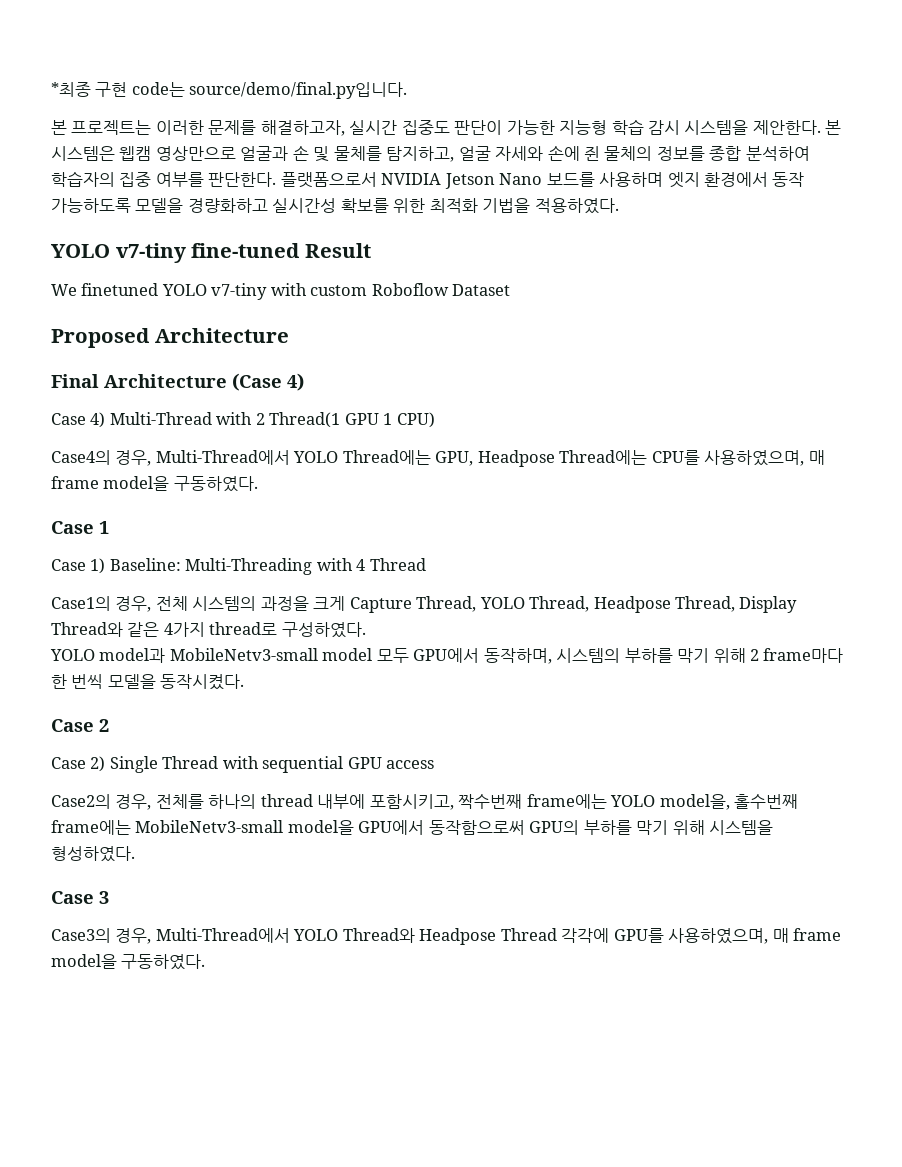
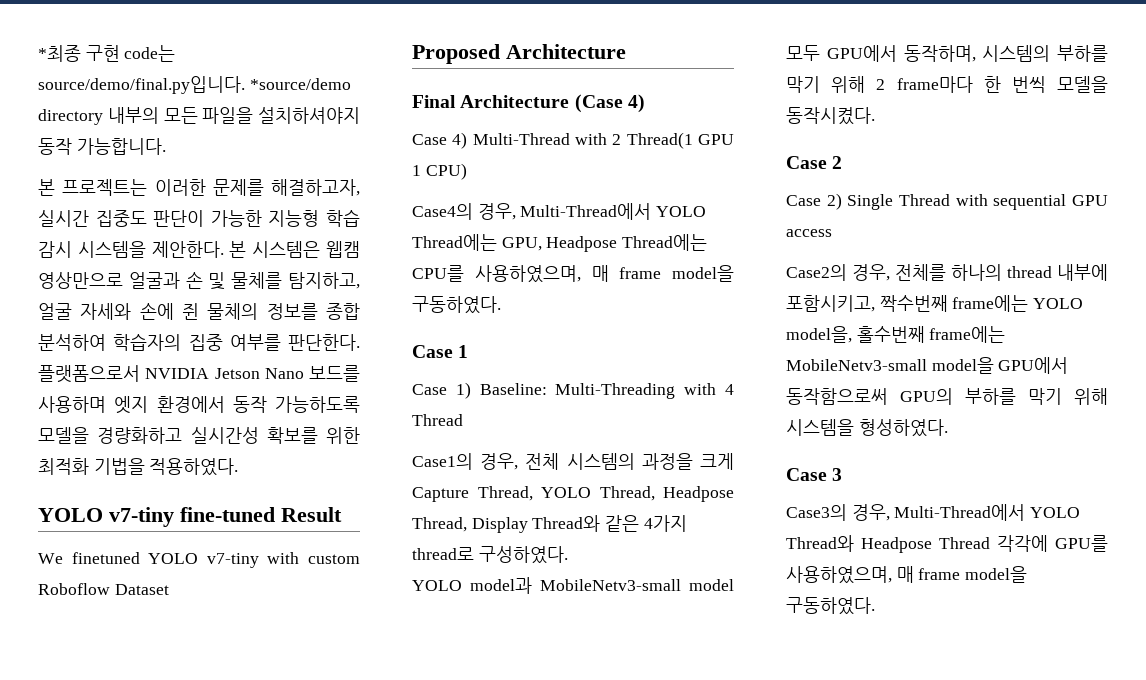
(408, 90) none -> [249,78,351,90] [38,107,360,125] [38,138,166,155] *source/demo directory 내부의 모든 파일을 설치하셔야지 동작 가능합니다.

